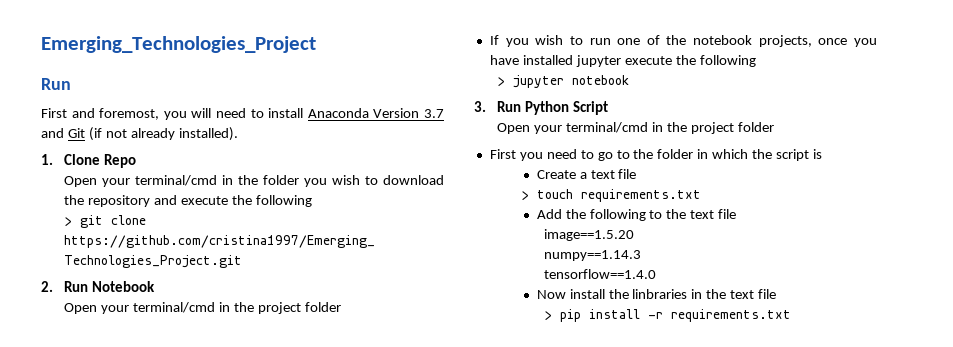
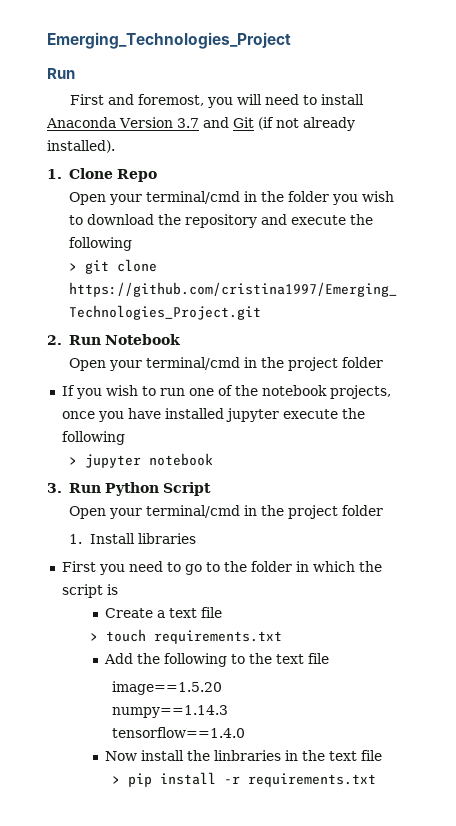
(774, 127) none -> [68,533,197,544] // 1. Install libraries

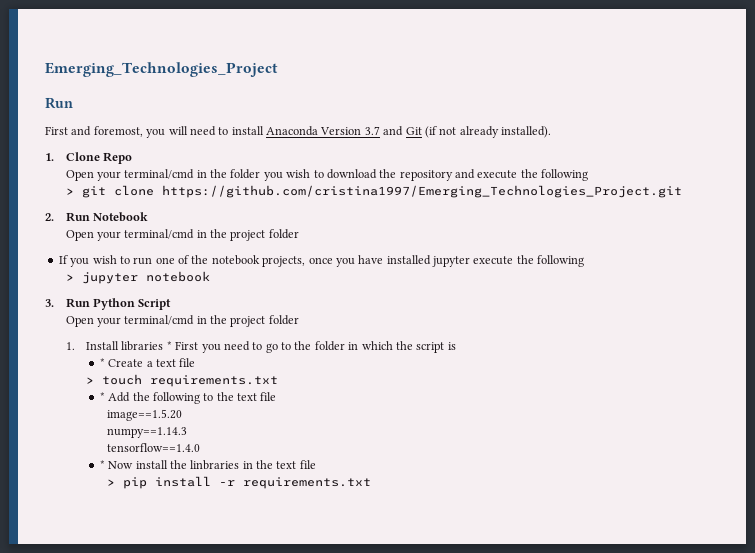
(197, 538) // -> [166,341,172,350] *
(118, 589) none -> [99,358,105,367] *
(283, 637) none -> [99,392,105,401] *
(245, 732) none -> [99,460,105,469] *

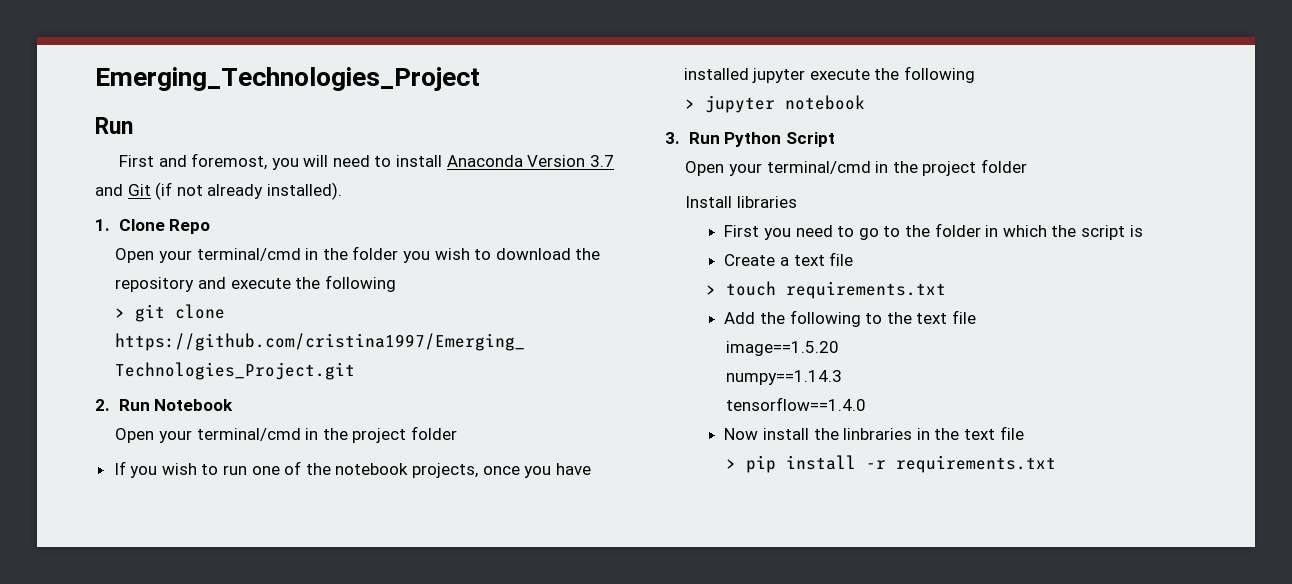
[65,342,75,350] 1. -> (1027, 166) none
[166,341,172,350] * -> (797, 202) //
[99,358,105,367] * -> (1143, 231) none
[99,392,105,401] * -> (946, 290) none
[99,460,105,469] * -> (867, 404) none

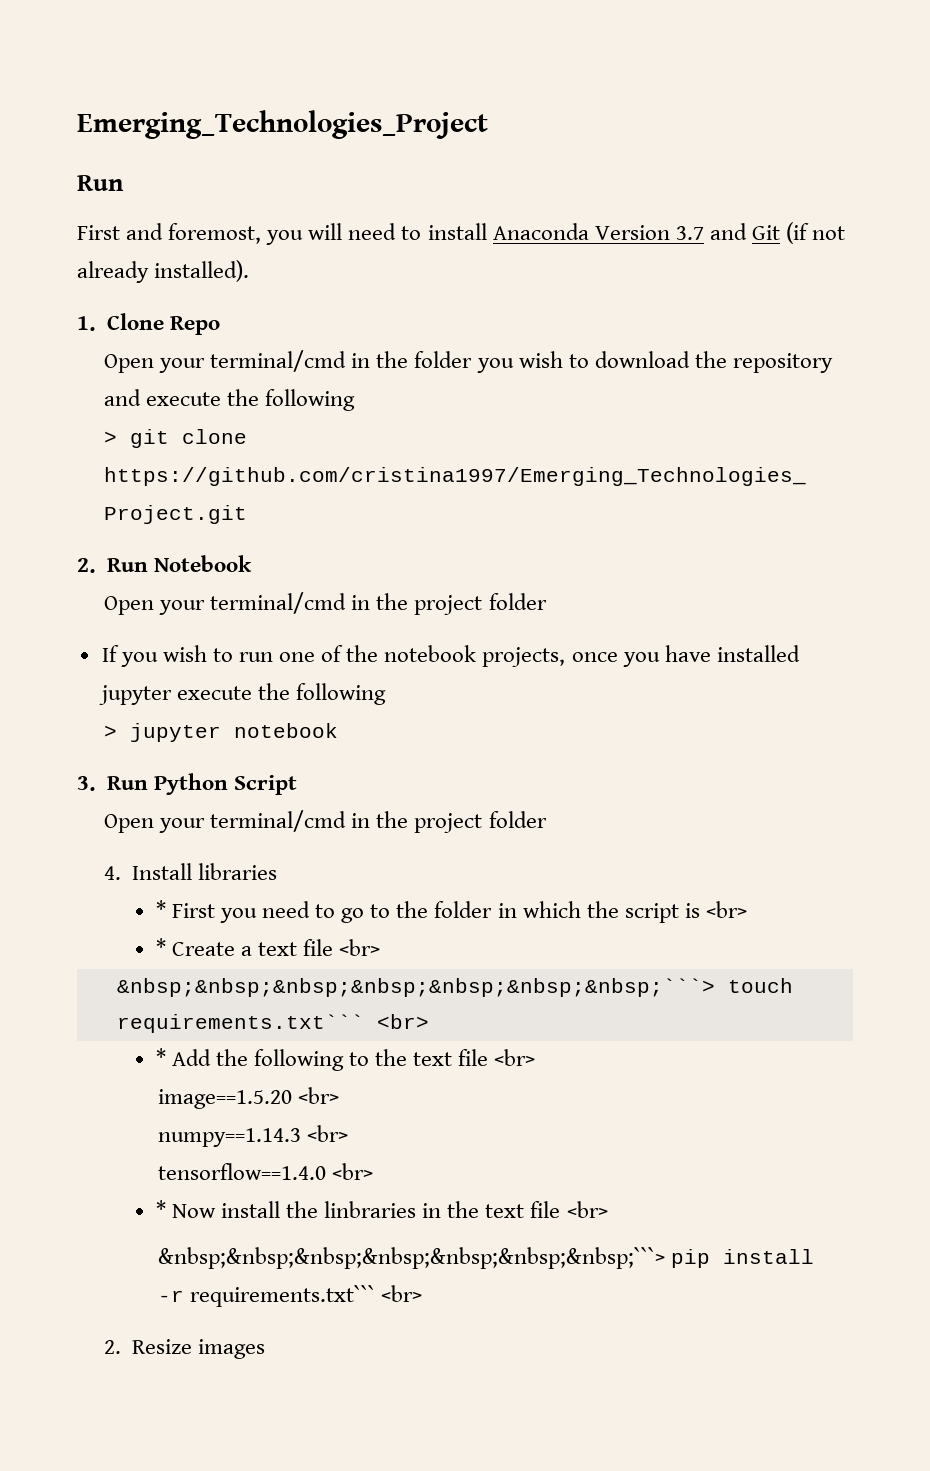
(1027, 166) none -> [104,866,122,880] 4.
(797, 202) none -> [155,900,166,918] *
(1143, 231) // -> [705,901,747,918] [155,938,166,956] <br> // *
[705,281,946,299] // > touch requirements.txt // -> [339,939,381,956] [116,978,793,997] [116,1014,429,1033] [155,1048,166,1066] <br> // &nbsp;&nbsp;&nbsp;&nbsp;&nbsp;&nbsp;&nbsp;```> touch requirements.txt``` <br> // *
(977, 317) none -> [494,1049,536,1066] <br>
(840, 348) none -> [298,1087,340,1104] <br>
(843, 377) none -> [307,1125,349,1142] <br>
(867, 404) // -> [332,1163,374,1180] [155,1200,166,1218] <br> // *
[726,459,737,469] // > -> [566,1201,608,1218] [158,1247,666,1269] <br> // &nbsp;&nbsp;&nbsp;&nbsp;&nbsp;&nbsp;&nbsp;```>
[896,455,1057,473] requirements.txt -> [190,1285,423,1307] [104,1339,266,1359] requirements.txt``` <br> // 2. Resize images

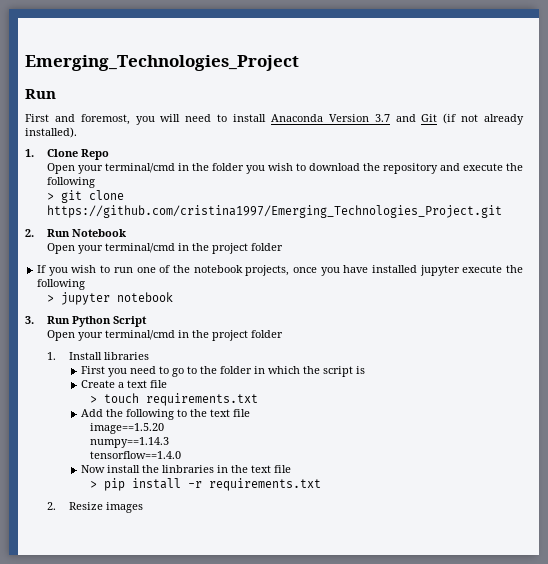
[104,866,122,880] 4. -> [46,352,56,360] 1.
[155,900,166,918] * -> (149, 356) none
[705,901,747,918] [155,938,166,956] <br> // * -> (365, 370) //
[339,939,381,956] [116,978,793,997] [116,1014,429,1033] [155,1048,166,1066] <br> // &nbsp;&nbsp;&nbsp;&nbsp;&nbsp;&nbsp;&nbsp;```> touch requirements.txt``` <br> // * -> [90,393,259,406] // > touch requirements.txt //
[494,1049,536,1066] <br> -> (250, 413) none
[298,1087,340,1104] <br> -> (165, 428) none
[307,1125,349,1142] <br> -> (170, 442) none
[332,1163,374,1180] [155,1200,166,1218] <br> // * -> (182, 455) //
[566,1201,608,1218] [158,1247,666,1269] <br> // &nbsp;&nbsp;&nbsp;&nbsp;&nbsp;&nbsp;&nbsp;```> -> [90,481,98,488] // >
[190,1285,423,1307] requirements.txt``` <br> -> [209,478,322,491] requirements.txt

